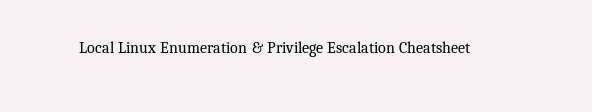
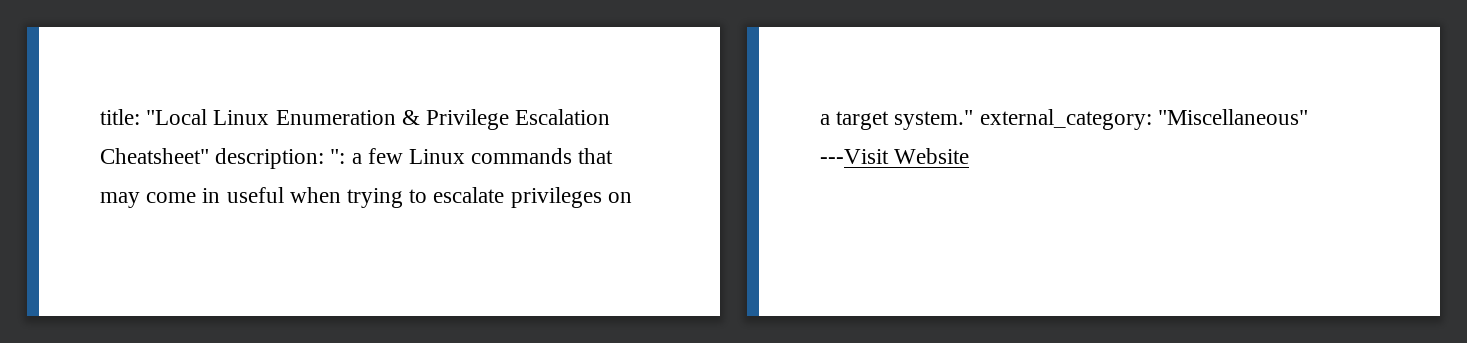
[79,41,115,53] Local -> [100,109,208,125] title: "Local
[399,41,472,53] Cheatsheet -> [100,148,614,169] [100,187,632,208] [820,109,1308,130] [820,148,970,164] Cheatsheet" description: ": a few Linux commands that may come in useful when trying to escalate privileges on a target system." external_category: "Miscellaneous" ---Visit Website

